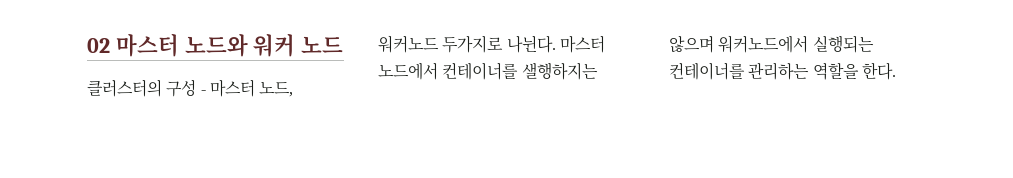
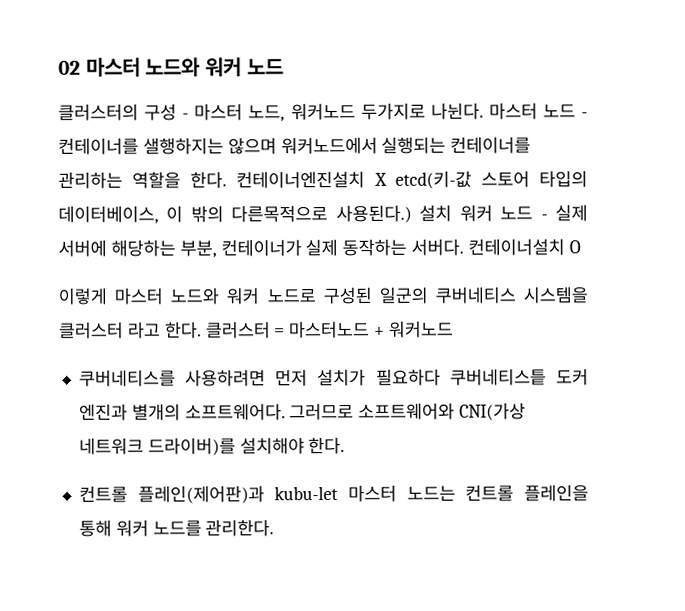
[378,62,438,80] 노드에서 -> [542,104,589,118] 노드 -
(896, 71) none -> [236,170,589,189] [58,204,588,224] [58,238,581,258] [58,286,588,305] [59,320,455,339] [78,368,589,387] [78,402,527,421] [78,436,346,456] [78,484,589,504] [78,519,275,537] 컨테이너엔진설치 X etcd(키-값 스토어 타입의 데이터베이스, 이 밖의 다른목적으로 사용된다.) 설치 워커 노드 - 실제 서버에 해당하는 부분, 컨테이너가 실제 동작하는 서버다. 컨테이너설치 O // 이렇게 마스터 노드와 워커 노드로 구성된 일군의 쿠버네티스 시스템을 클러스터 라고 한다. 클러스터 = 마스터노드 + 워커노드 // 쿠버네티스를 사용하려면 먼저 설치가 필요하다 쿠버네티스틑 도커 엔진과 별개의 소프트웨어다. 그러므로 소프트웨어와 CNI(가상 네트워크 드라이버)를 설치해야 한다. // 컨트롤 플레인(제어판)과 kubu-let 마스터 노드는 컨트롤 플레인을 통해 워커 노드를 관리한다.

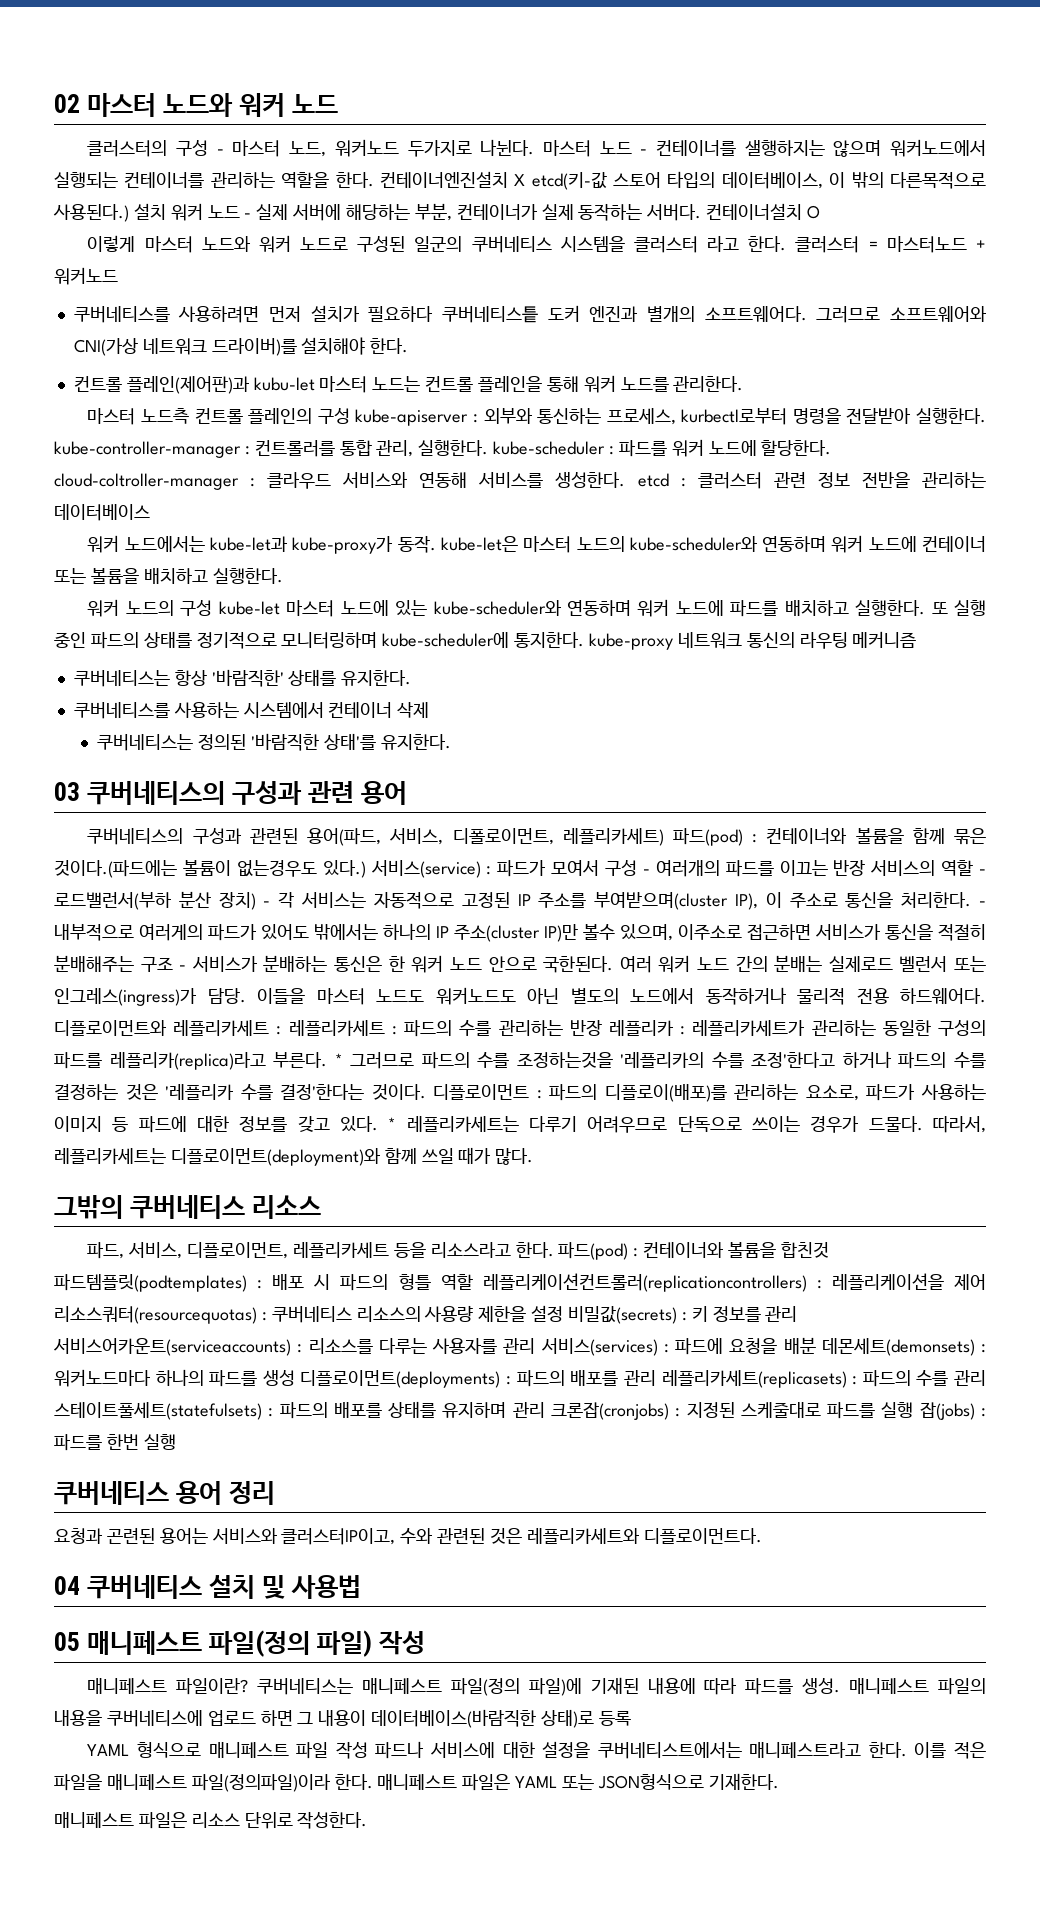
(275, 528) none -> [87,408,986,426] [54,439,832,458] [54,472,987,490] [54,504,150,521] [87,535,986,554] [54,568,283,584] [87,599,987,617] [54,631,917,650] [73,669,412,687] [73,702,430,719] [97,733,451,751] [54,781,408,805] [87,828,986,846] [54,860,986,878] [54,891,986,910] [54,923,986,942] [54,955,986,973] [54,987,986,1006] [54,1020,986,1037] [54,1051,987,1070] [54,1084,987,1102] [54,1116,987,1133] [54,1147,534,1166] [54,1195,322,1219] [87,1242,829,1260] [54,1273,987,1292] [54,1305,798,1324] [53,1337,986,1356] [54,1369,987,1388] [54,1401,987,1420] [54,1434,176,1451] [54,1481,276,1505] [54,1528,762,1545] [54,1575,362,1599] [54,1630,426,1657] [87,1677,987,1696] [54,1709,631,1728] [87,1741,986,1759] [54,1773,779,1792] [54,1811,368,1829] // 마스터 노드측 컨트롤 플레인의 구성 kube-apiserver : 외부와 통신하는 프로세스, kurbectl로부터 명령을 전달받아 실행한다. kube-controller-manager : 컨트롤러를 통합 관리, 실행한다. kube-scheduler : 파드를 워커 노드에 할당한다. cloud-coltroller-manager : 클라우드 서비스와 연동해 서비스를 생성한다. etcd : 클러스터 관련 정보 전반을 관리하는 데이터베이스 // 워커 노드에서는 kube-let과 kube-proxy가 동작. kube-let은 마스터 노드의 kube-scheduler와 연동하며 워커 노드에 컨테이너 또는 볼륨을 배치하고 실행한다. // 워커 노드의 구성 kube-let 마스터 노드에 있는 kube-scheduler와 연동하며 워커 노드에 파드를 배치하고 실행한다. 또 실행 중인 파드의 상태를 정기적으로 모니터링하며 kube-scheduler에 통지한다. kube-proxy 네트워크 통신의 라우팅 메커니즘 // 쿠버네티스는 항상 '바람직한' 상태를 유지한다. // 쿠버네티스를 사용하는 시스템에서 컨테이너 삭제 // 쿠버네티스는 정의된 '바람직한 상태'를 유지한다. // 03 쿠버네티스의 구성과 관련 용어 // 쿠버네티스의 구성과 관련된 용어(파드, 서비스, 디폴로이먼트, 레플리카세트) 파드(pod) : 컨테이너와 볼륨을 함께 묶은 것이다.(파드에는 볼륨이 없는경우도 있다.) 서비스(service) : 파드가 모여서 구성 - 여러개의 파드를 이끄는 반장 서비스의 역할 - 로드밸런서(부하 분산 장치) - 각 서비스는 자동적으로 고정된 IP 주소를 부여받으며(cluster IP), 이 주소로 통신을 처리한다. - 내부적으로 여러게의 파드가 있어도 밖에서는 하나의 IP 주소(cluster IP)만 볼수 있으며, 이주소로 접근하면 서비스가 통신을 적절히 분배해주는 구조 - 서비스가 분배하는 통신은 한 워커 노드 안으로 국한된다. 여러 워커 노드 간의 분배는 실제로드 벨런서 또는 인그레스(ingress)가 담당. 이들을 마스터 노드도 워커노드도 아닌 별도의 노드에서 동작하거나 물리적 전용 하드웨어다. 디플로이먼트와 레플리카세트 : 레플리카세트 : 파드의 수를 관리하는 반장 레플리카 : 레플리카세트가 관리하는 동일한 구성의 파드를 레플리카(replica)라고 부른다. * 그러므로 파드의 수를 조정하는것을 '레플리카의 수를 조정'한다고 하거나 파드의 수를 결정하는 것은 '레플리카 수를 결정'한다는 것이다. 디플로이먼트 : 파드의 디플로이(배포)를 관리하는 요소로, 파드가 사용하는 이미지 등 파드에 대한 정보를 갖고 있다. * 레플리카세트는 다루기 어려우므로 단독으로 쓰이는 경우가 드물다. 따라서, 레플리카세트는 디플로이먼트(deployment)와 함께 쓰일 때가 많다. // 그밖의 쿠버네티스 리소스 // 파드, 서비스, 디플로이먼트, 레플리카세트 등을 리소스라고 한다. 파드(pod) : 컨테이너와 볼륨을 합친것 파드템플릿(podtemplates) : 배포 시 파드의 형틀 역할 레플리케이션컨트롤러(replicationcontrollers) : 레플리케이션을 제어 리소스쿼터(resourcequotas) : 쿠버네티스 리소스의 사용량 제한을 설정 비밀값(secrets) : 키 정보를 관리 서비스어카운트(serviceaccounts) : 리소스를 다루는 사용자를 관리 서비스(services) : 파드에 요청을 배분 데몬세트(demonsets) : 워커노드마다 하나의 파드를 생성 디플로이먼트(deployments) : 파드의 배포를 관리 레플리카세트(replicasets) : 파드의 수를 관리 스테이트풀세트(statefulsets) : 파드의 배포를 상태를 유지하며 관리 크론잡(cronjobs) : 지정된 스케줄대로 파드를 실행 잡(jobs) : 파드를 한번 실행 // 쿠버네티스 용어 정리 // 요청과 곤련된 용어는 서비스와 클러스터IP이고, 수와 관련된 것은 레플리카세트와 디플로이먼트다. // 04 쿠버네티스 설치 및 사용법 // 05 매니페스트 파일(정의 파일) 작성 // 매니페스트 파일이란? 쿠버네티스는 매니페스트 파일(정의 파일)에 기재된 내용에 따라 파드를 생성. 매니페스트 파일의 내용을 쿠버네티스에 업로드 하면 그 내용이 데이터베이스(바람직한 상태)로 등록 // YAML 형식으로 매니페스트 파일 작성 파드나 서비스에 대한 설정을 쿠버네티스트에서는 매니페스트라고 한다. 이를 적은 파일을 매니페스트 파일(정의파일)이라 한다. 매니페스트 파일은 YAML 또는 JSON형식으로 기재한다. // 매니페스트 파일은 리소스 단위로 작성한다.

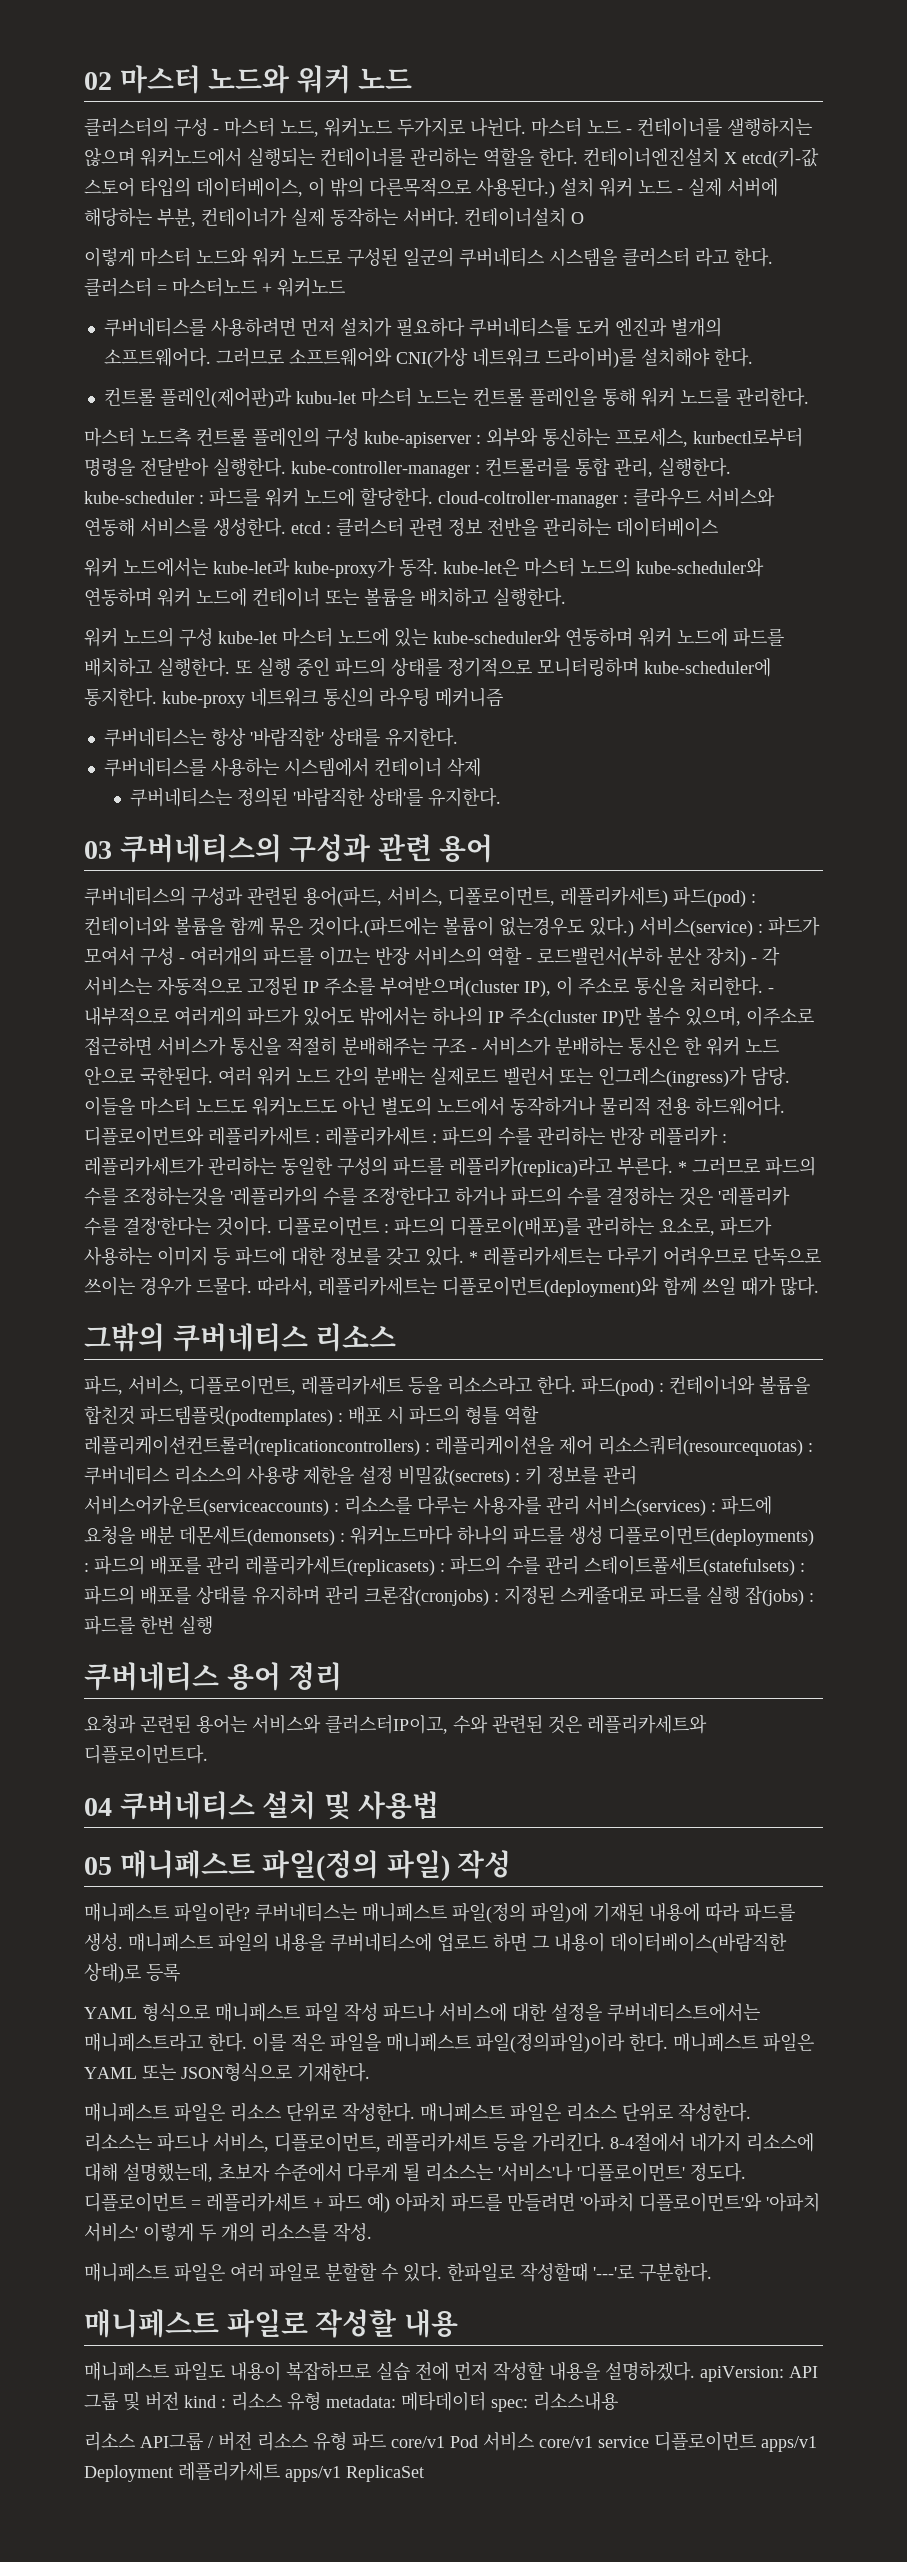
(368, 1820) none -> [420,2102,751,2122] [84,2132,814,2152] [84,2162,746,2182] [84,2192,820,2213] [84,2222,372,2242] [84,2262,712,2282] [84,2309,458,2338] [84,2361,818,2382] [84,2391,618,2412] [84,2431,817,2452] [84,2462,424,2482] 매니페스트 파일은 리소스 단위로 작성한다. 리소스는 파드나 서비스, 디플로이먼트, 레플리카세트 등을 가리킨다. 8-4절에서 네가지 리소스에 대해 설명했는데, 초보자 수준에서 다루게 될 리소스는 '서비스'나 '디플로이먼트' 정도다. 디플로이먼트 = 레플리카세트 + 파드 예) 아파치 파드를 만들려면 '아파치 디플로이먼트'와 '아파치 서비스' 이렇게 두 개의 리소스를 작성. // 매니페스트 파일은 여러 파일로 분할할 수 있다. 한파일로 작성할때 '---'로 구분한다. // 매니페스트 파일로 작성할 내용 // 매니페스트 파일도 내용이 복잡하므로 실습 전에 먼저 작성할 내용을 설명하겠다. apiVersion: API 그룹 및 버전 kind : 리소스 유형 metadata: 메타데이터 spec: 리소스내용 // 리소스 API그룹 / 버전 리소스 유형 파드 core/v1 Pod 서비스 core/v1 service 디플로이먼트 apps/v1 Deployment 레플리카세트 apps/v1 ReplicaSet

